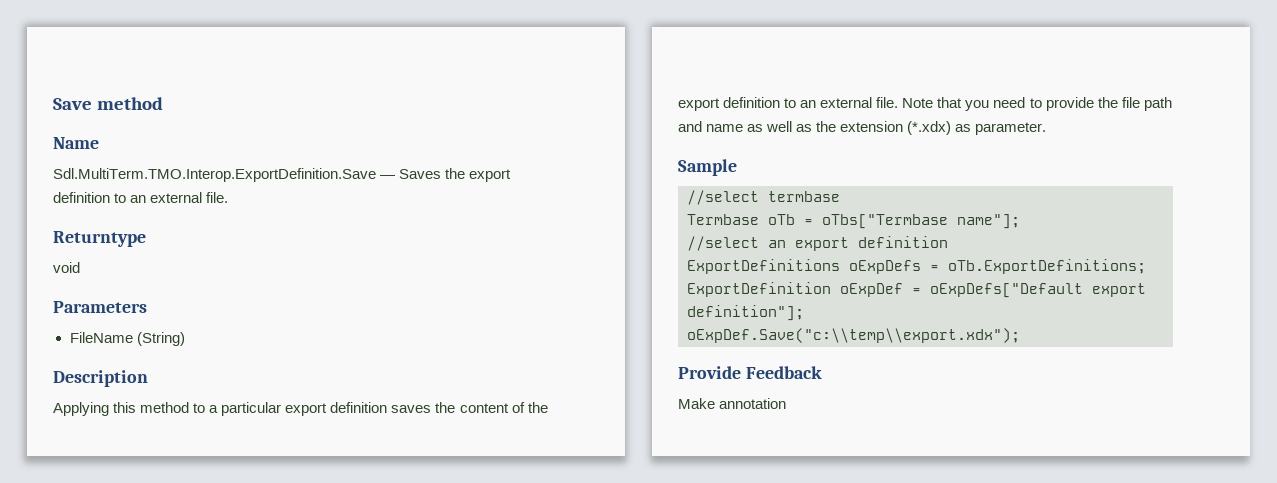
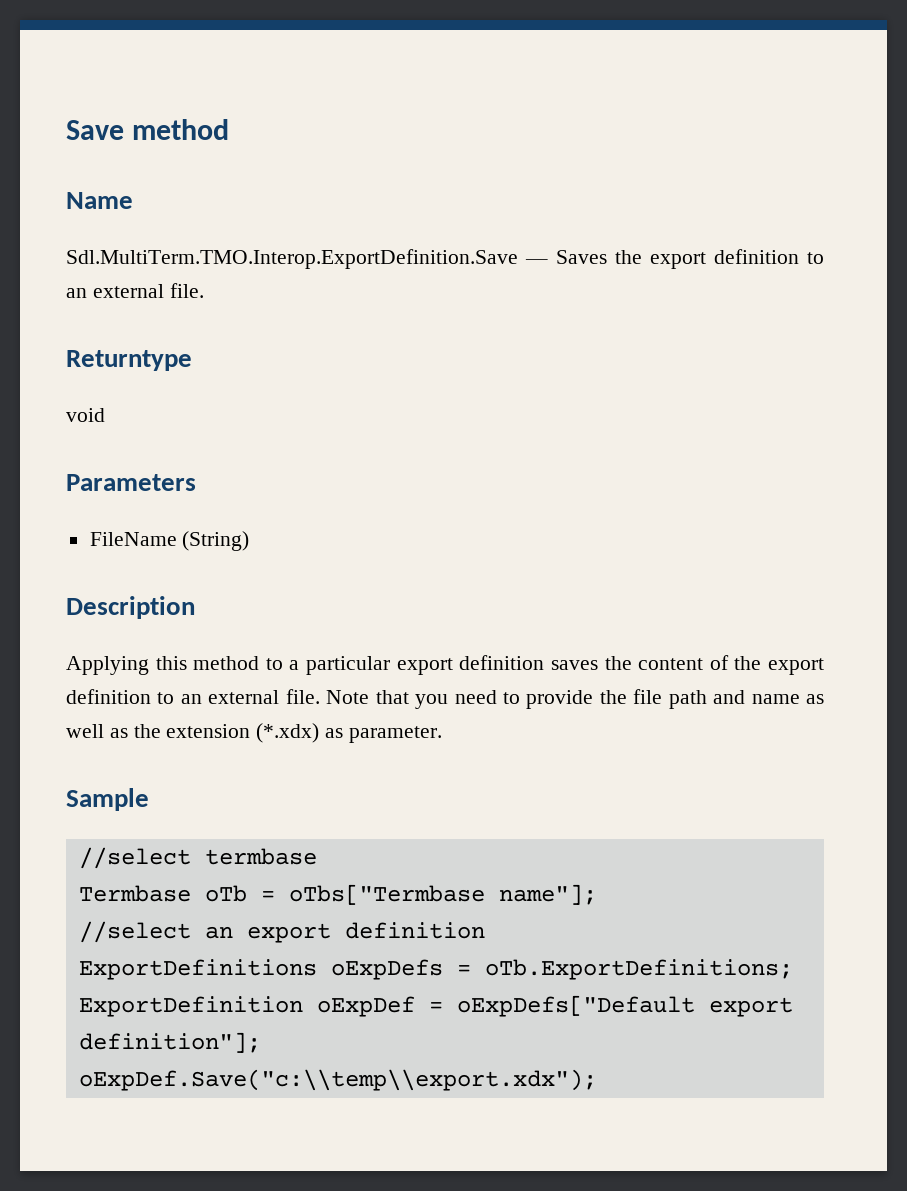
[678,366,822,379] [678,398,787,409] // Provide Feedback // Make annotation -> (597, 1080) none

